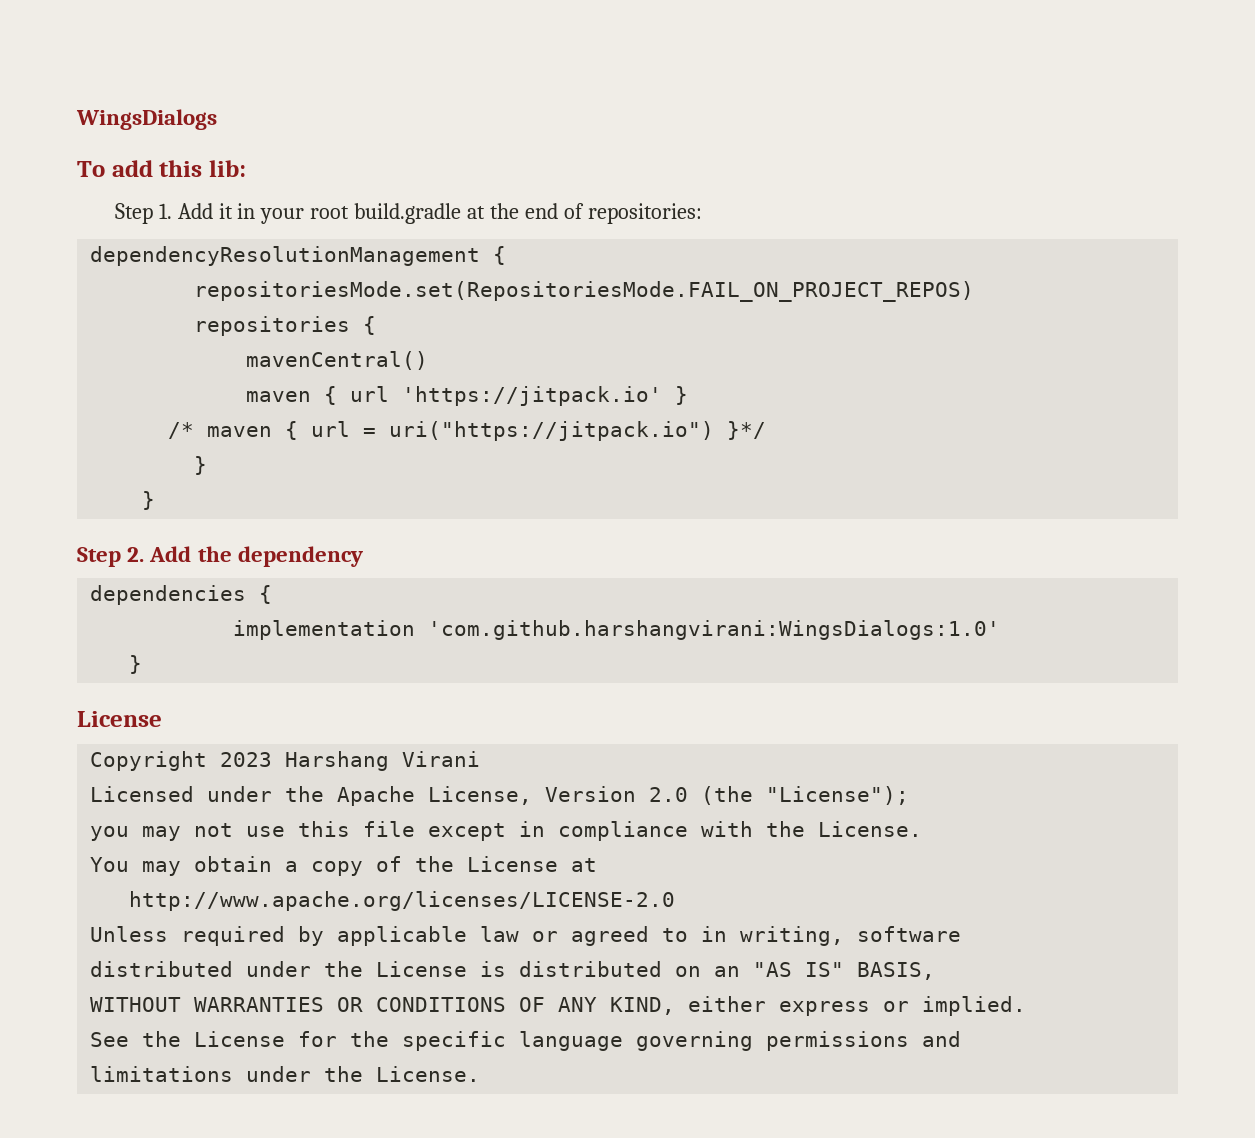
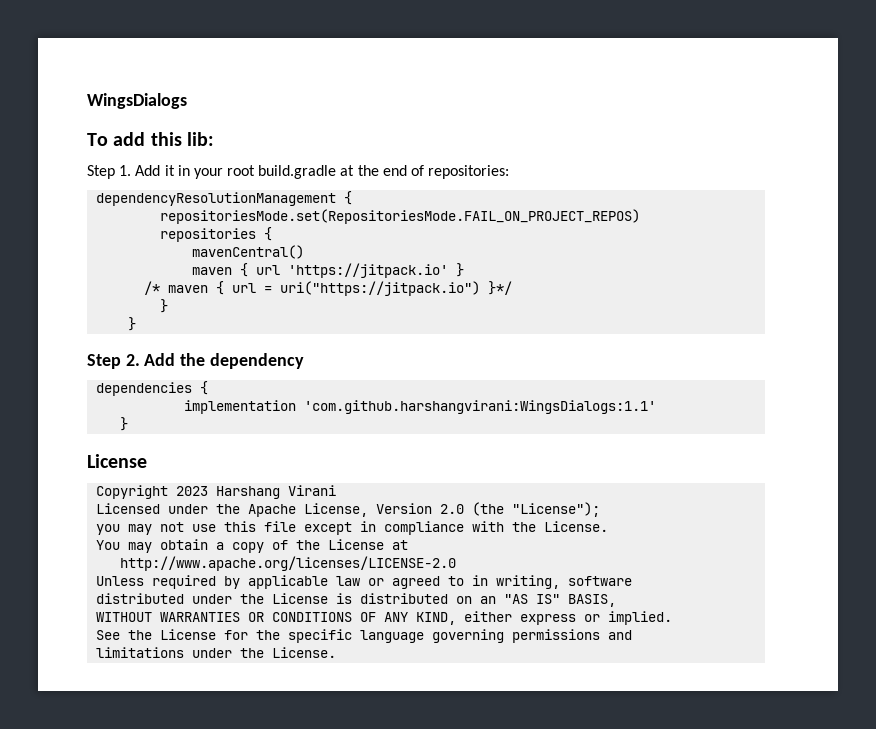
[428,620,1001,640] 'com.github.harshangvirani:WingsDialogs:1.0' -> [304,400,657,414] 'com.github.harshangvirani:WingsDialogs:1.1'

